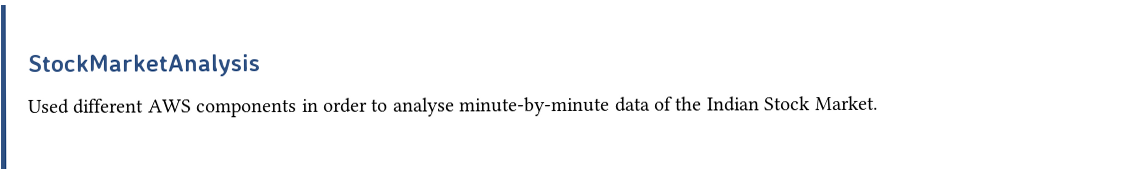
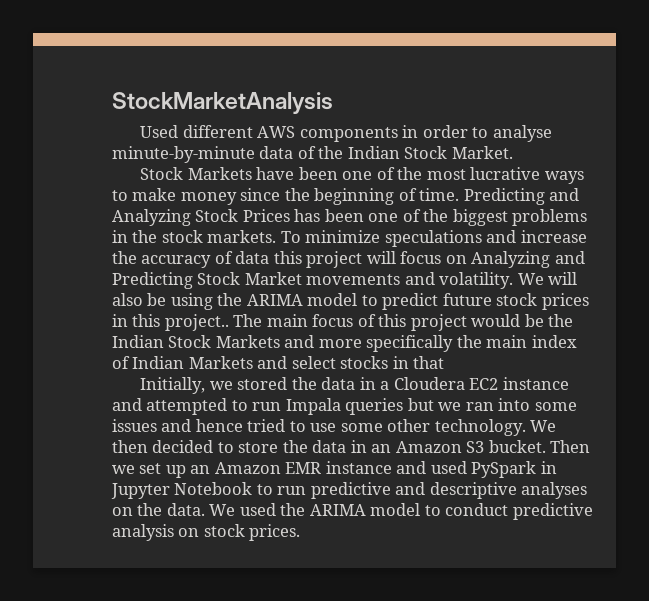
(878, 103) none -> [140,167,584,184] [112,188,580,205] [112,209,588,226] [112,230,587,247] [112,251,585,268] [112,272,578,289] [112,293,589,310] [112,314,574,331] [112,335,577,352] [112,356,445,369] [140,377,569,394] [112,398,577,415] [112,419,557,436] [112,440,591,453] [112,461,557,478] [111,482,588,499] [112,503,593,520] [112,524,301,541] // Stock Markets have been one of the most lucrative ways to make money since the beginning of time. Predicting and Analyzing Stock Prices has been one of the biggest problems in the stock markets. To minimize speculations and increase the accuracy of data this project will focus on Analyzing and Predicting Stock Market movements and volatility. We will also be using the ARIMA model to predict future stock prices in this project.. The main focus of this project would be the Indian Stock Markets and more specifically the main index of Indian Markets and select stocks in that // Initially, we stored the data in a Cloudera EC2 instance and attempted to run Impala queries but we ran into some issues and hence tried to use some other technology. We then decided to store the data in an Amazon S3 bucket. Then we set up an Amazon EMR instance and used PySpark in Jupyter Notebook to run predictive and descriptive analyses on the data. We used the ARIMA model to conduct predictive analysis on stock prices.

